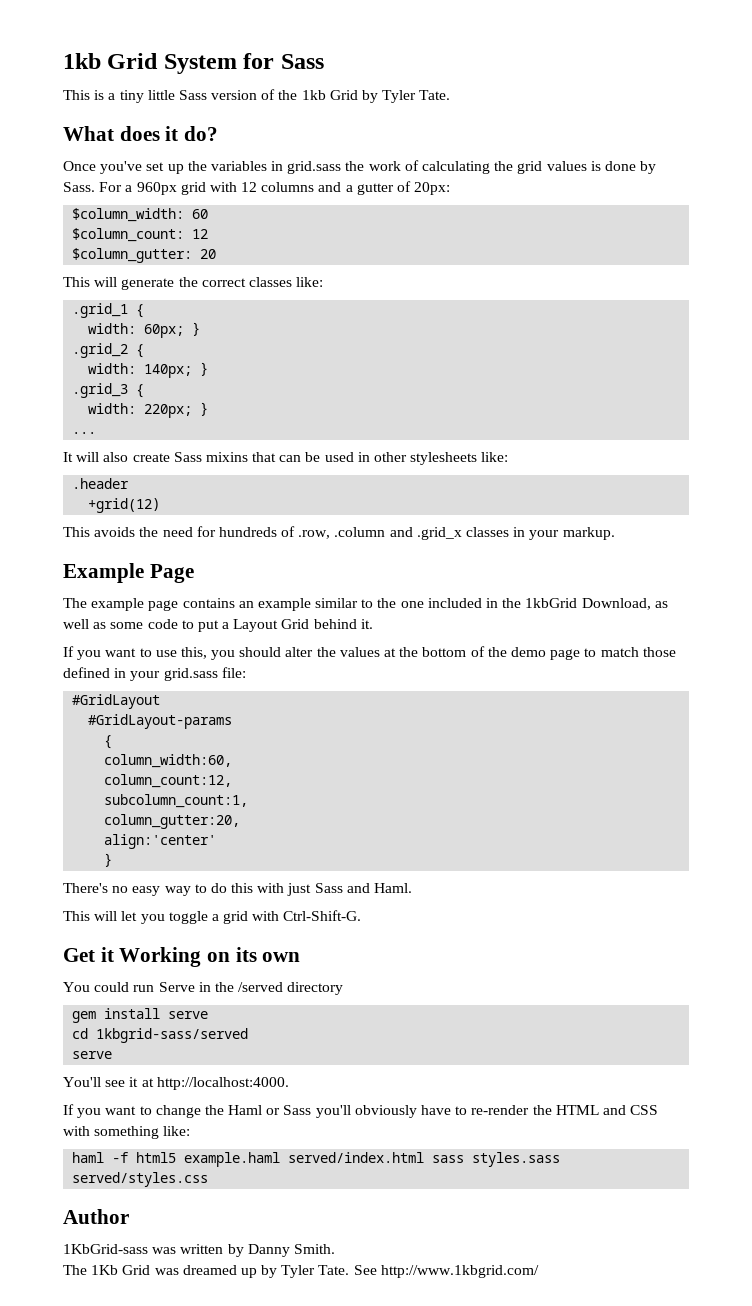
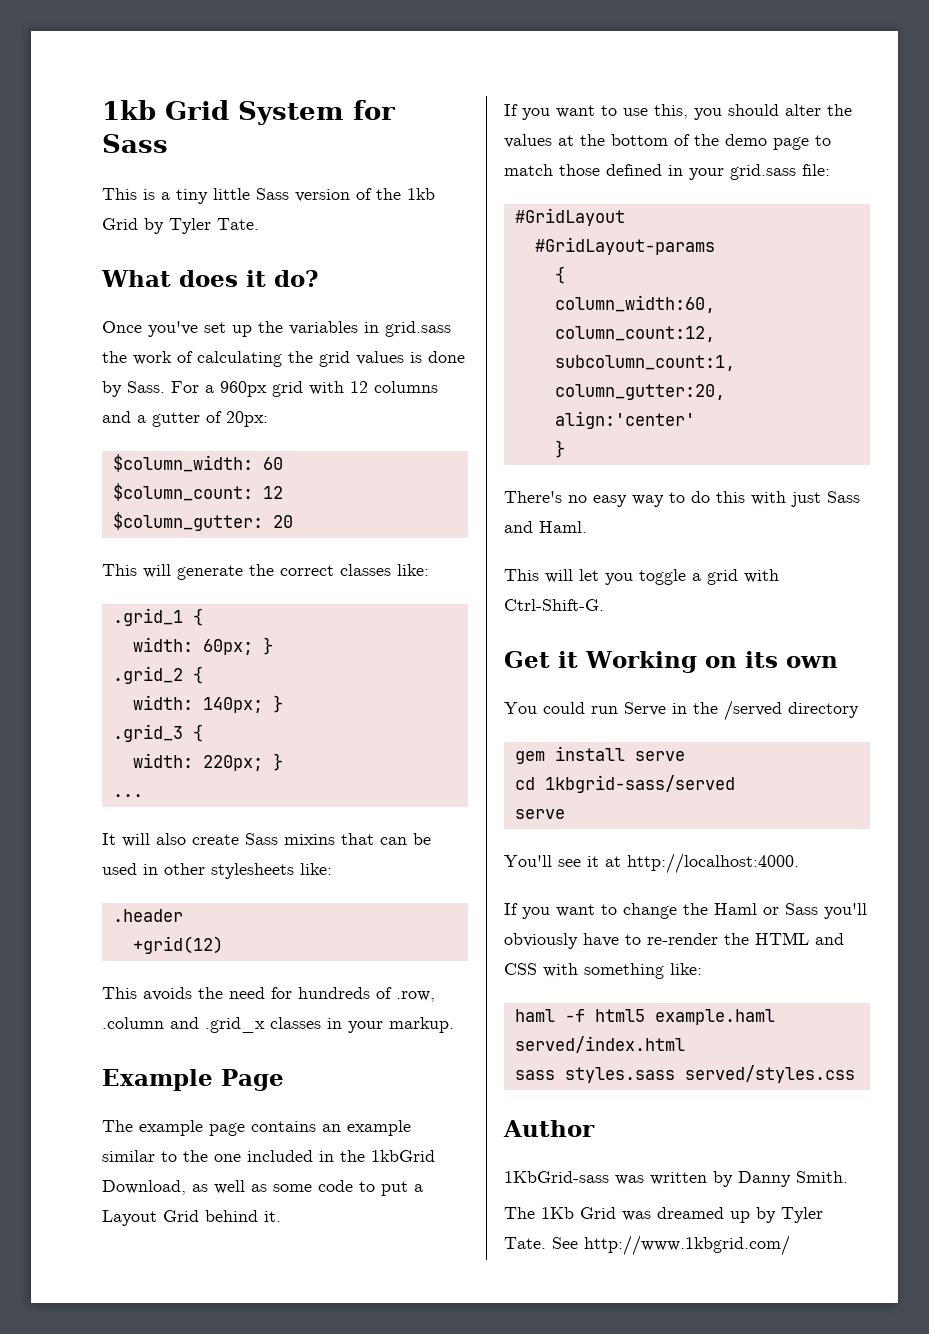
(425, 1157) none -> (685, 1044) //

